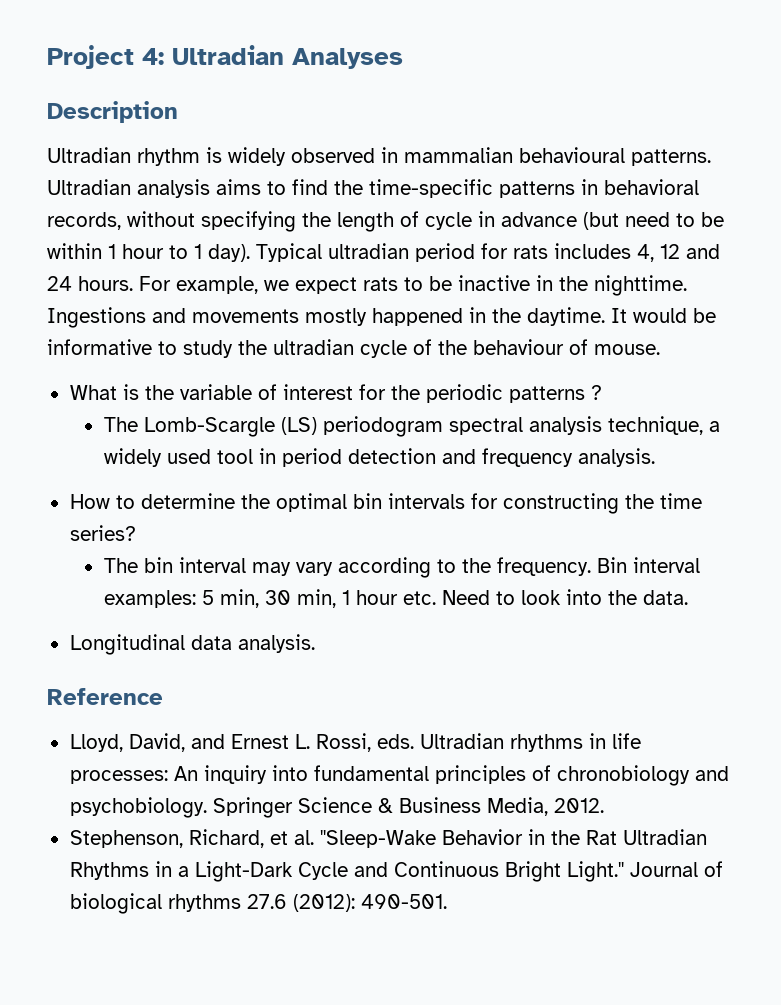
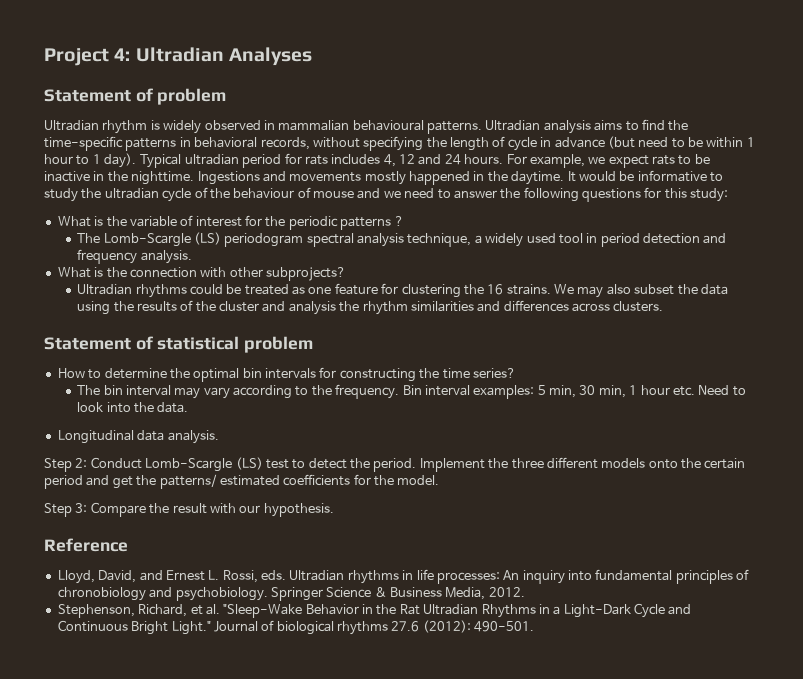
[47,101,178,123] Description -> [44,88,227,105] Statement of problem
[594,344,660,355] mouse. -> [313,187,729,202] mouse and we need to answer the following questions for this study:
(655, 457) none -> [57,267,346,281] [77,283,728,298] [77,300,664,315] [44,336,314,353] // What is the connection with other subprojects? // Ultradian rhythms could be treated as one feature for clustering the 16 strains. We may also subset the data using the results of the cluster and analysis the rhythm similarities and differences across clusters. // Statement of statistical problem
(315, 643) none -> [44,457,746,472] [44,474,440,489] [44,502,334,517] // Step 2: Conduct Lomb-Scargle (LS) test to detect the period. Implement the three different models onto the certain period and get the patterns/ estimated coefficients for the model. // Step 3: Compare the result with our hypothesis.

